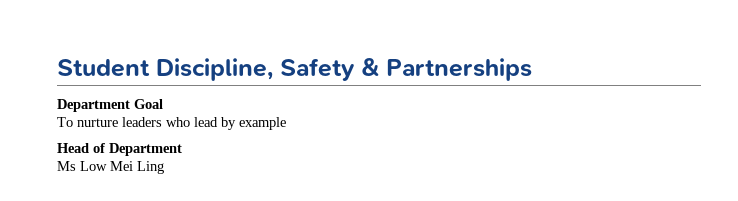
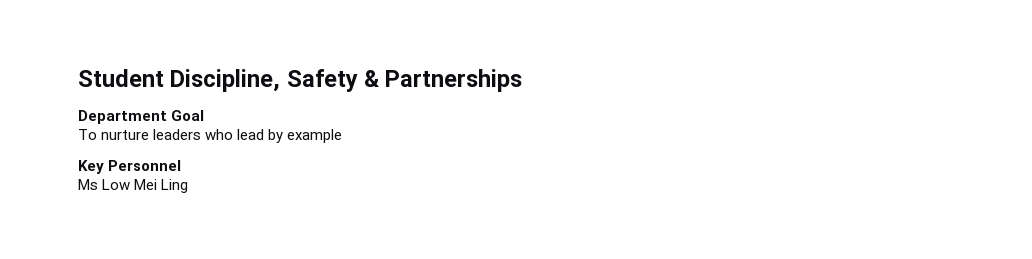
[57,143,182,156] Head of Department -> [78,160,182,174] Key Personnel

